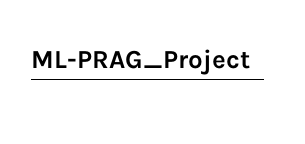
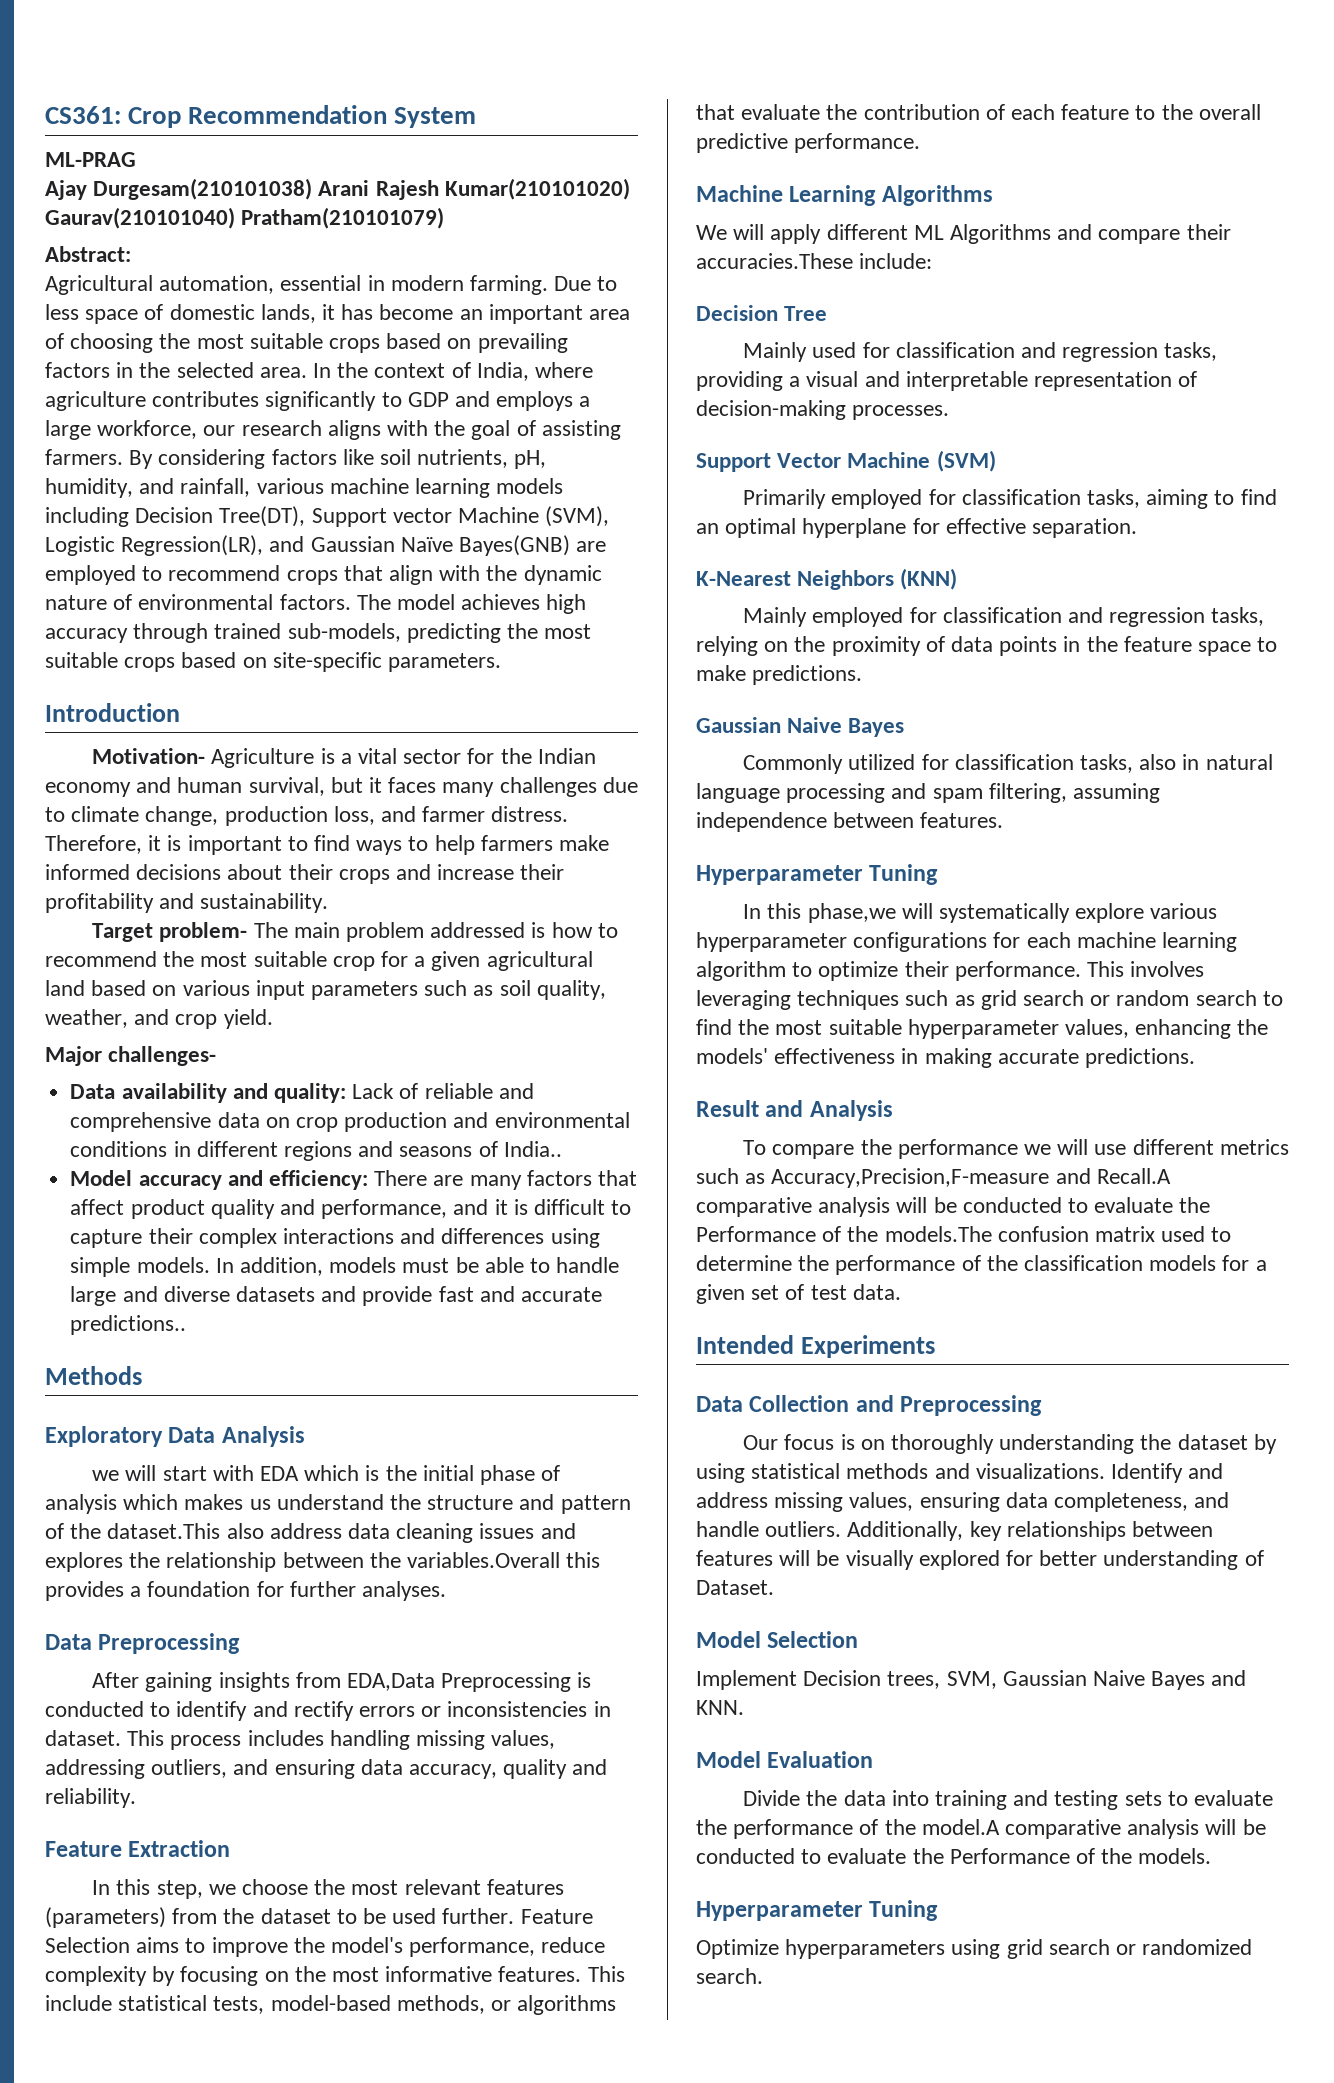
[31,49,250,75] ML-PRAG_Project -> [45,105,477,128] [45,152,136,167] [45,178,630,200] [45,207,445,229] [45,246,131,262] [45,275,618,295] [45,304,631,324] [45,333,568,353] [45,362,594,381] [45,391,591,411] [45,420,621,440] [45,449,547,469] [45,478,564,498] [45,506,610,527] [45,535,607,556] [45,565,602,585] [45,594,587,614] [45,623,592,643] [45,652,502,672] [45,703,180,722] [92,748,596,768] [45,777,638,797] [45,806,569,826] [45,835,610,855] [45,864,565,884] [45,893,329,913] [92,922,618,942] [45,951,593,971] [45,980,606,1000] [45,1009,273,1029] [45,1046,217,1066] [70,1083,534,1103] [70,1112,630,1132] [70,1141,562,1161] [70,1170,637,1190] [70,1199,632,1219] [70,1228,600,1248] [70,1257,620,1277] [70,1286,602,1306] [70,1315,187,1335] [45,1366,142,1385] [45,1426,305,1447] [92,1465,561,1485] [45,1494,631,1514] [45,1523,576,1543] [45,1552,601,1572] [45,1581,447,1601] [45,1633,241,1654] [92,1672,592,1692] [45,1701,611,1721] [45,1730,556,1750] [45,1759,608,1779] [45,1788,136,1808] [45,1840,231,1857] [92,1879,564,1899] [45,1907,593,1928] [45,1937,606,1957] [45,1966,625,1986] [45,1995,617,2015] [696,104,1261,120] [696,133,921,153] [696,185,993,206] [696,224,1231,244] [696,253,933,269] [696,305,828,321] [743,342,1218,362] [696,371,1198,391] [696,400,950,420] [696,450,996,472] [743,489,1277,509] [696,518,1138,538] [696,568,958,590] [743,607,1265,627] [696,636,1278,656] [696,665,863,685] [696,717,905,737] [743,754,1273,774] [696,783,1161,803] [696,812,1004,832] [696,864,939,885] [743,903,1218,923] [696,932,1238,952] [696,961,1205,981] [696,990,1283,1010] [696,1019,1269,1039] [696,1048,1196,1068] [696,1100,893,1121] [743,1139,1289,1159] [696,1168,1171,1188] [696,1197,1211,1217] [696,1226,1232,1242] [696,1255,1267,1275] [696,1284,901,1304] [696,1335,935,1358] [696,1395,1043,1416] [743,1434,1277,1454] [696,1463,1224,1483] [696,1492,1230,1512] [696,1521,1214,1541] [696,1550,1264,1570] [696,1580,774,1595] [696,1631,859,1648] [696,1670,1247,1690] [696,1700,744,1715] [696,1751,874,1768] [743,1790,1274,1810] [696,1819,1266,1839] [696,1848,1212,1864] [696,1900,939,1921] [696,1939,1253,1959] [696,1968,763,1984] CS361: Crop Recommendation System // ML-PRAG // Ajay Durgesam(210101038) Arani Rajesh Kumar(210101020) Gaurav(210101040) Pratham(210101079) // Abstract: // Agricultural automation, essential in modern farming. Due to less space of domestic lands, it has become an important area of choosing the most suitable crops based on prevailing factors in the selected area. In the context of India, where agriculture contributes significantly to GDP and employs a large workforce, our research aligns with the goal of assisting farmers. By considering factors like soil nutrients, pH, humidity, and rainfall, various machine learning models including Decision Tree(DT), Support vector Machine (SVM), Logistic Regression(LR), and Gaussian Naïve Bayes(GNB) are employed to recommend crops that align with the dynamic nature of environmental factors. The model achieves high accuracy through trained sub-models, predicting the most suitable crops based on site-specific parameters. // Introduction // Motivation- Agriculture is a vital sector for the Indian economy and human survival, but it faces many challenges due to climate change, production loss, and farmer distress. Therefore, it is important to find ways to help farmers make informed decisions about their crops and increase their profitability and sustainability. // Target problem- The main problem addressed is how to recommend the most suitable crop for a given agricultural land based on various input parameters such as soil quality, weather, and crop yield. // Major challenges- // Data availability and quality: Lack of reliable and comprehensive data on crop production and environmental conditions in different regions and seasons of India.. // Model accuracy and efficiency: There are many factors that affect product quality and performance, and it is difficult to capture their complex interactions and differences using simple models. In addition, models must be able to handle large and diverse datasets and provide fast and accurate predictions.. // Methods // Exploratory Data Analysis // we will start with EDA which is the initial phase of analysis which makes us understand the structure and pattern of the dataset.This also address data cleaning issues and explores the relationship between the variables.Overall this provides a foundation for further analyses. // Data Preprocessing // After gaining insights from EDA,Data Preprocessing is conducted to identify and rectify errors or inconsistencies in dataset. This process includes handling missing values, addressing outliers, and ensuring data accuracy, quality and reliability. // Feature Extraction // In this step, we choose the most relevant features (parameters) from the dataset to be used further. Feature Selection aims to improve the model's performance, reduce complexity by focusing on the most informative features. This include statistical tests, model-based methods, or algorithms that evaluate the contribution of each feature to the overall predictive performance. // Machine Learning Algorithms // We will apply different ML Algorithms and compare their accuracies.These include: // Decision Tree // Mainly used for classification and regression tasks, providing a visual and interpretable representation of decision-making processes. // Support Vector Machine (SVM) // Primarily employed for classification tasks, aiming to find an optimal hyperplane for effective separation. // K-Nearest Neighbors (KNN) // Mainly employed for classification and regression tasks, relying on the proximity of data points in the feature space to make predictions. // Gaussian Naive Bayes // Commonly utilized for classification tasks, also in natural language processing and spam filtering, assuming independence between features. // Hyperparameter Tuning // In this phase,we will systematically explore various hyperparameter configurations for each machine learning algorithm to optimize their performance. This involves leveraging techniques such as grid search or random search to find the most suitable hyperparameter values, enhancing the models' effectiveness in making accurate predictions. // Result and Analysis // To compare the performance we will use different metrics such as Accuracy,Precision,F-measure and Recall.A comparative analysis will be conducted to evaluate the Performance of the models.The confusion matrix used to determine the performance of the classification models for a given set of test data. // Intended Experiments // Data Collection and Preprocessing // Our focus is on thoroughly understanding the dataset by using statistical methods and visualizations. Identify and address missing values, ensuring data completeness, and handle outliers. Additionally, key relationships between features will be visually explored for better understanding of Dataset. // Model Selection // Implement Decision trees, SVM, Gaussian Naive Bayes and KNN. // Model Evaluation // Divide the data into training and testing sets to evaluate the performance of the model.A comparative analysis will be conducted to evaluate the Performance of the models. // Hyperparameter Tuning // Optimize hyperparameters using grid search or randomized search.

